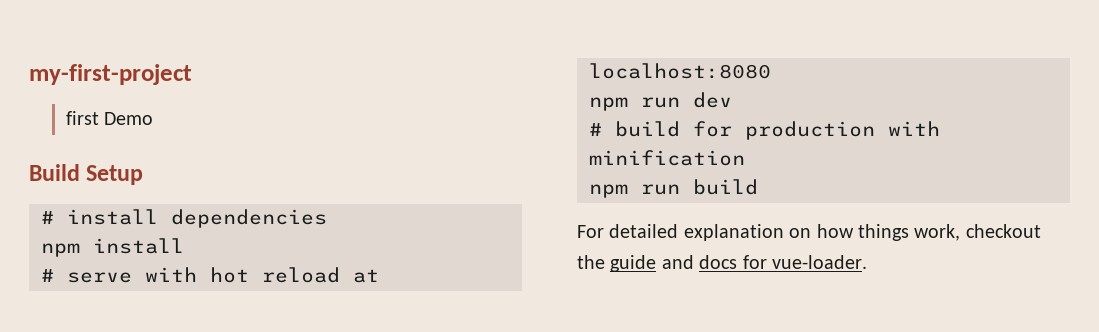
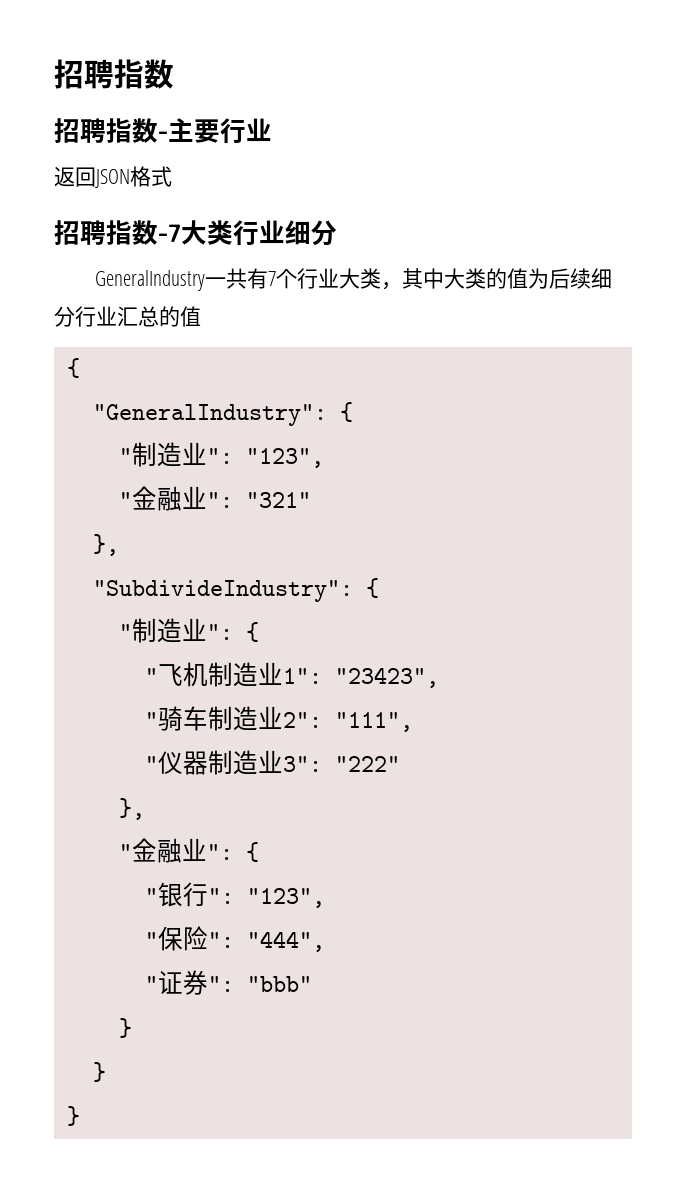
[29,64,192,85] [65,111,154,125] [29,164,144,185] [41,209,327,228] [41,238,184,257] [41,267,379,283] [589,63,771,79] [589,92,732,111] [589,121,940,140] [589,150,745,166] [589,179,758,198] [577,224,1041,241] [577,255,867,272] my-first-project // first Demo // Build Setup // # install dependencies // npm install // # serve with hot reload at localhost:8080 // npm run dev // # build for production with minification // npm run build // For detailed explanation on how things work, checkout the guide and docs for vue-loader. -> [54,59,174,89] [54,118,272,144] [54,166,172,188] [54,220,337,246] [95,268,613,291] [54,306,201,327] [66,358,80,378] [92,402,353,426] [118,442,324,468] [118,486,311,511] [92,534,119,556] [92,578,379,602] [118,618,259,643] [144,662,439,688] [144,706,413,732] [144,750,400,775] [118,798,145,820] [118,838,259,863] [144,882,325,908] [144,926,325,952] [144,970,312,995] [118,1018,132,1038] [92,1062,106,1082] [66,1106,80,1126] 招聘指数 // 招聘指数-主要行业 // 返回JSON格式 // 招聘指数-7大类行业细分 // GeneralIndustry一共有7个行业大类，其中大类的值为后续细分行业汇总的值 // { // "GeneralIndustry": { // "制造业": "123", // "金融业": "321" // }, // "SubdivideIndustry": { // "制造业": { // "飞机制造业1": "23423", // "骑车制造业2": "111", // "仪器制造业3": "222" // }, // "金融业": { // "银行": "123", // "保险": "444", // "证券": "bbb" // } // } // }

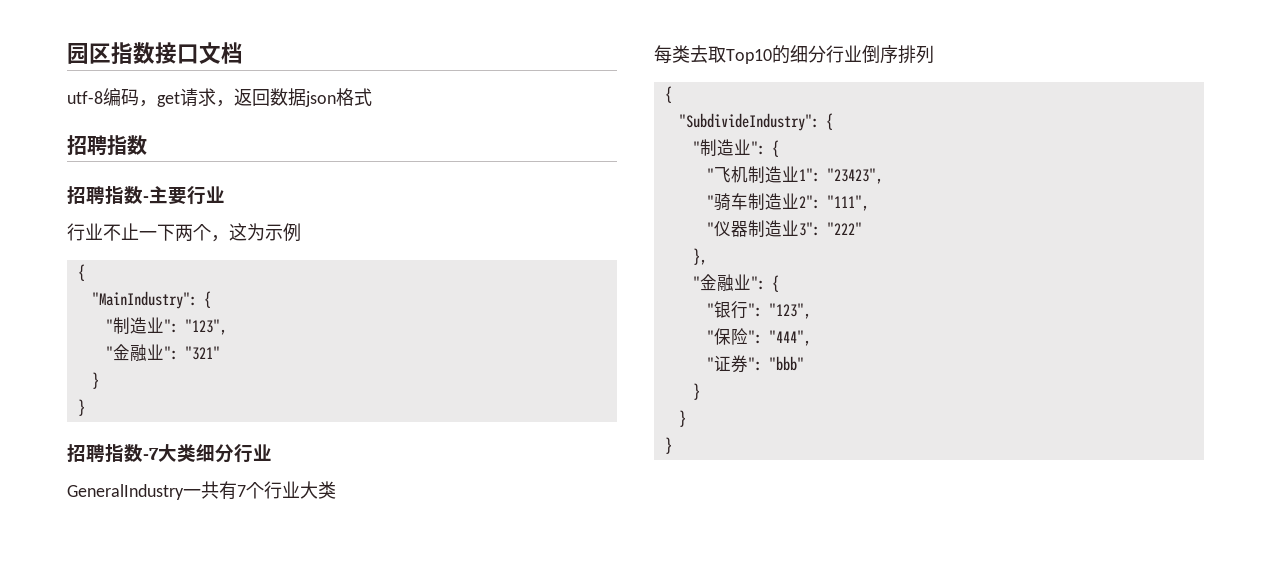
(54, 74) none -> [67,42,243,64] [67,88,372,107] 园区指数接口文档 // utf-8编码，get请求，返回数据json格式 //
[54,166,172,188] [54,220,337,246] [95,268,613,291] [54,306,201,327] [66,358,80,378] [92,404,327,426] 返回JSON格式 // 招聘指数-7大类行业细分 // GeneralIndustry一共有7个行业大类，其中大类的值为后续细分行业汇总的值 // { // "GeneralIndustry": -> [67,223,301,242] [77,264,85,281] [91,291,197,309] 行业不止一下两个，这为示例 // { // "MainIndustry":
[92,534,119,556] }, -> [91,372,99,389] [77,399,85,416] [67,443,272,463] [67,481,336,500] [654,45,934,64] [664,86,672,103] } // } // 招聘指数-7大类细分行业 // GeneralIndustry一共有7个行业大类 // 每类去取Top10的细分行业倒序排列 // {

